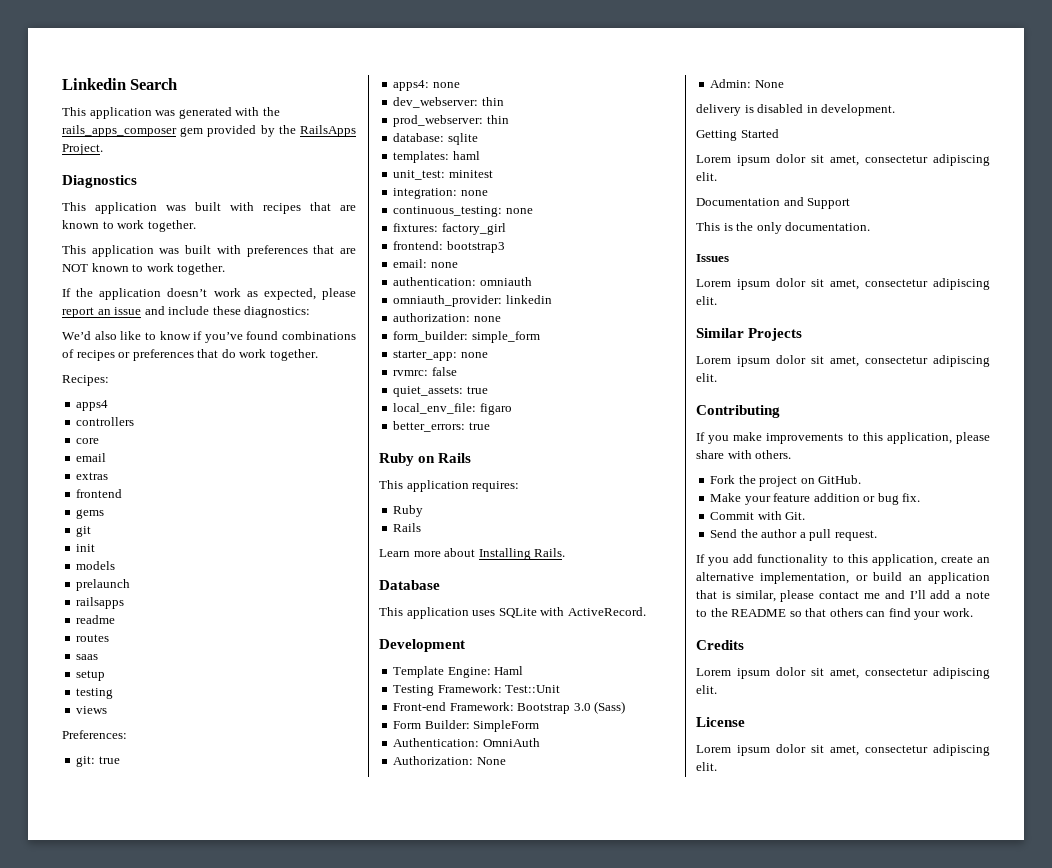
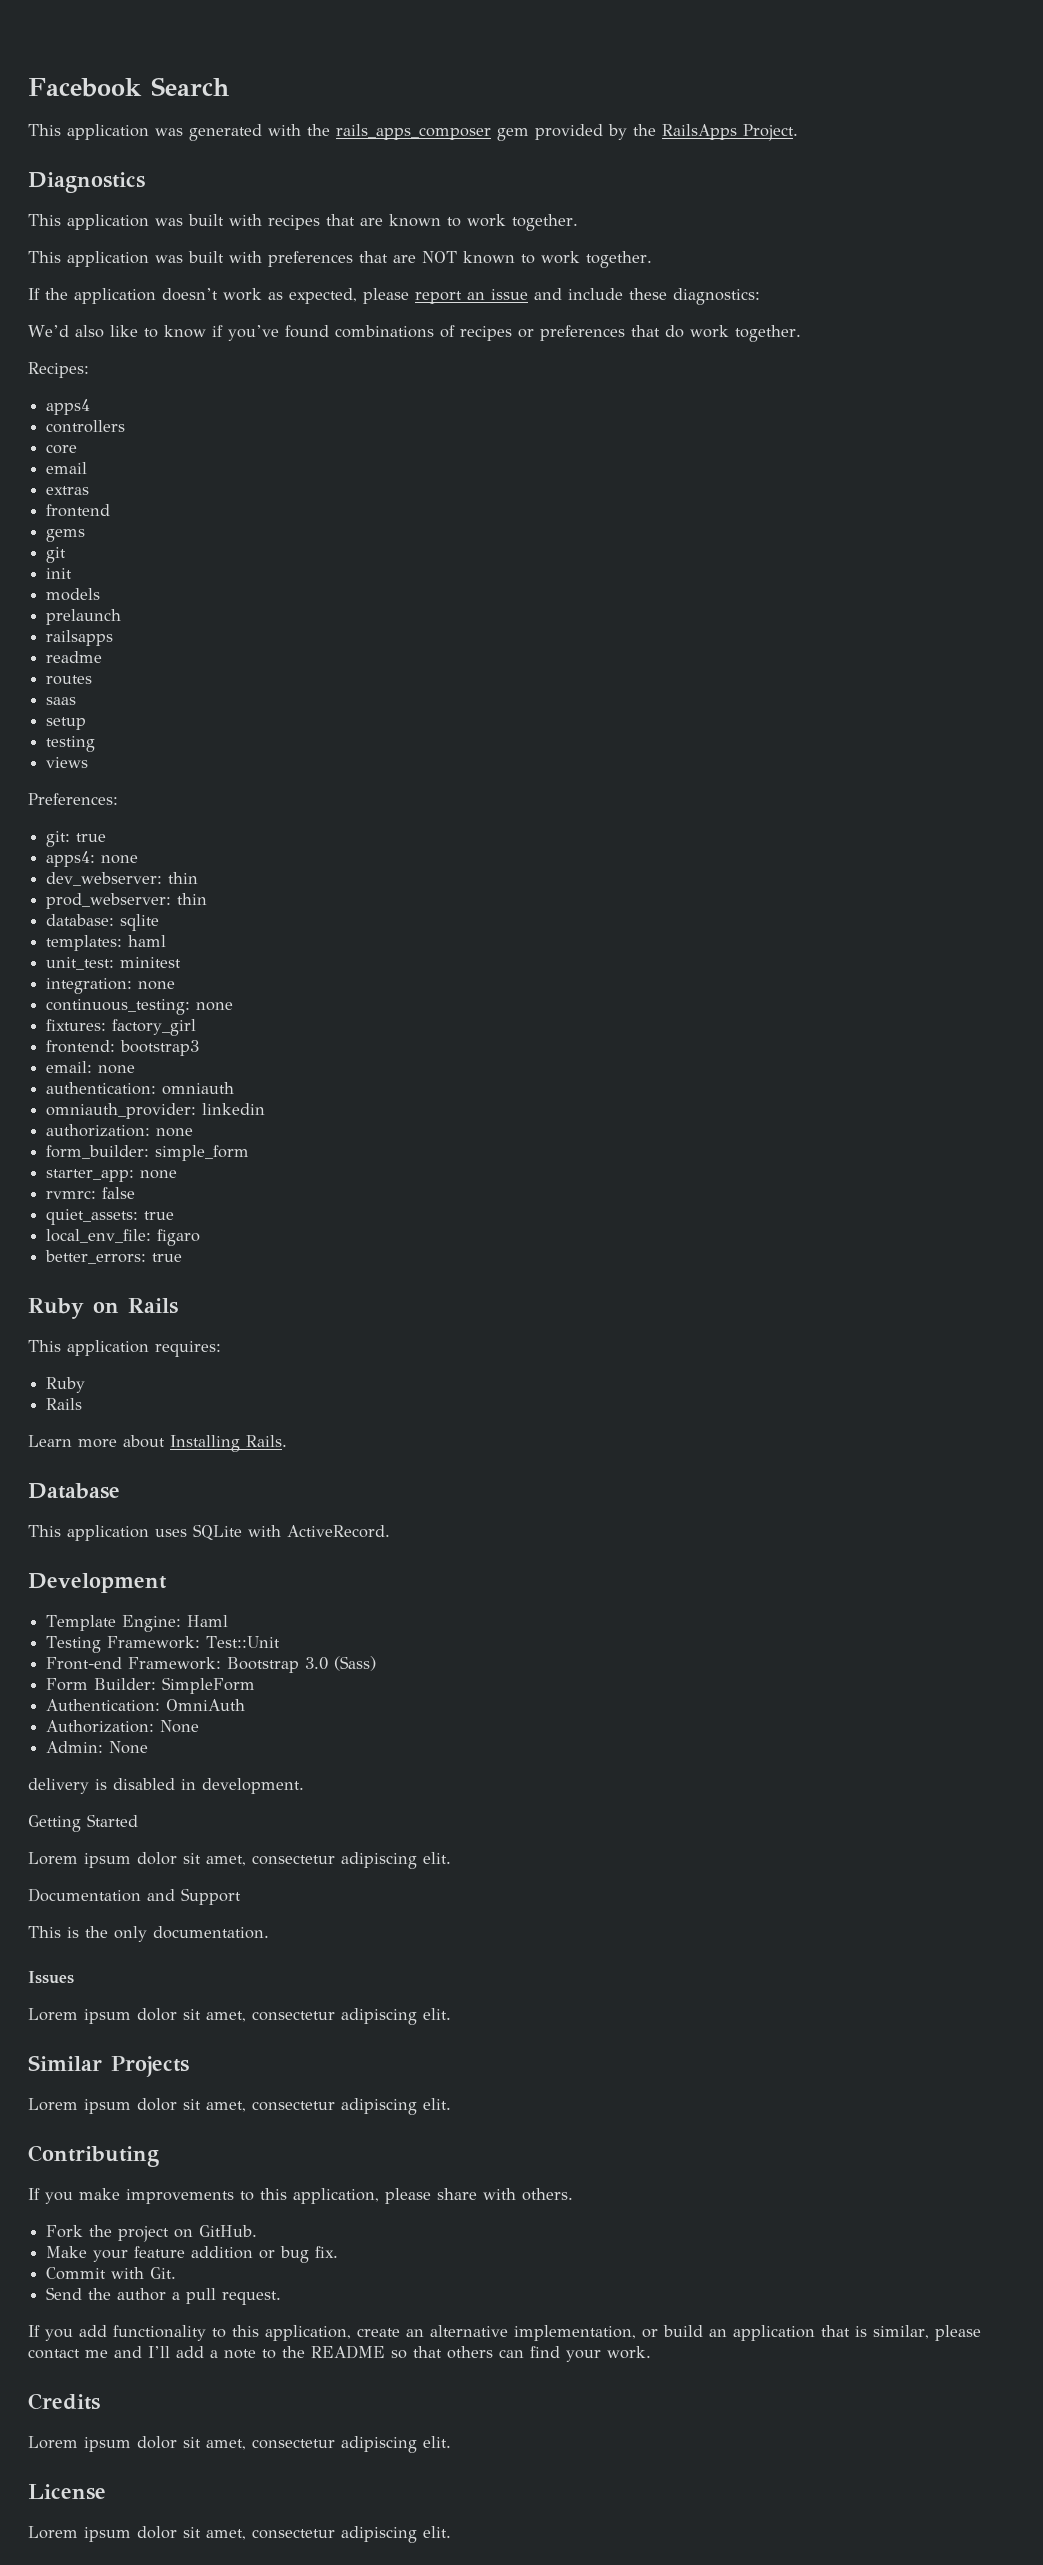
[62,78,126,90] Linkedin -> [28,78,142,97] Facebook

